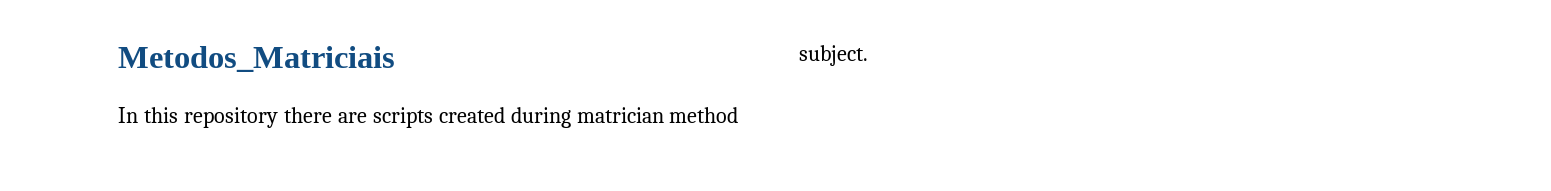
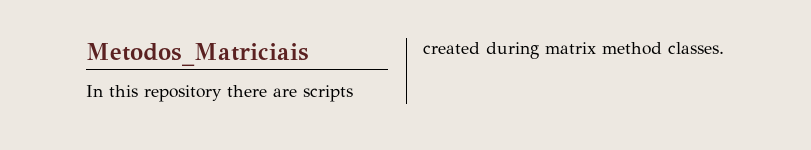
[576,107,739,123] [799,45,868,66] matrician method subject. -> [545,42,724,55] matrix method classes.

